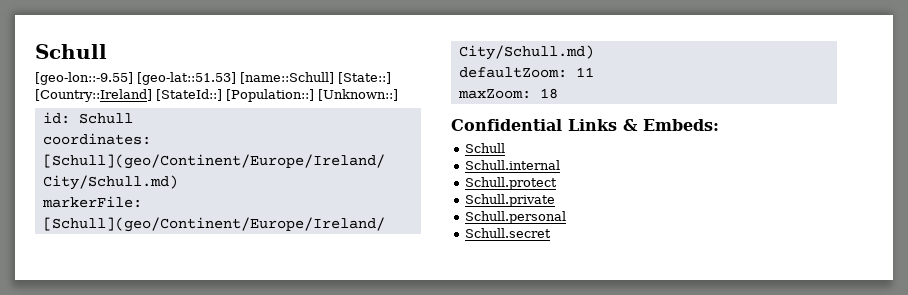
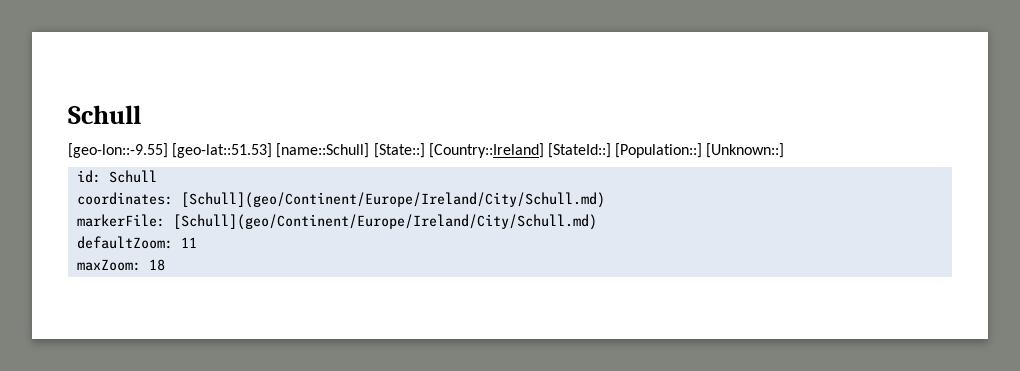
[451,119,719,131] [464,143,505,153] [464,160,560,170] [464,177,557,190] [464,194,555,207] [464,211,566,224] [464,228,551,238] // Confidential Links & Embeds: // Schull // Schull.internal // Schull.protect // Schull.private // Schull.personal // Schull.secret -> (166, 265) none

